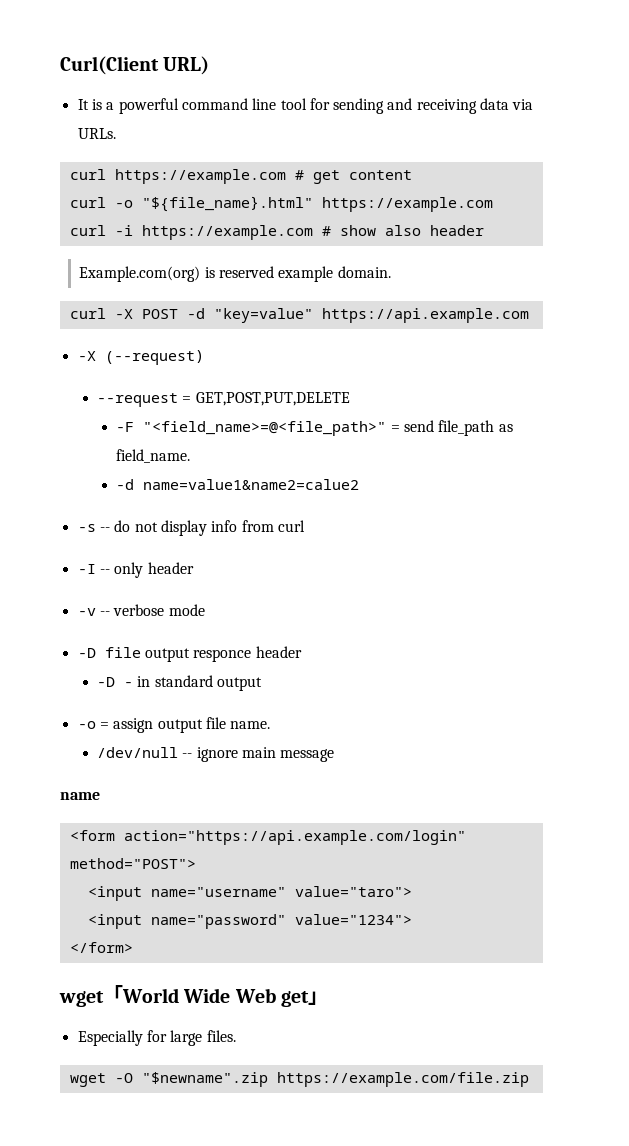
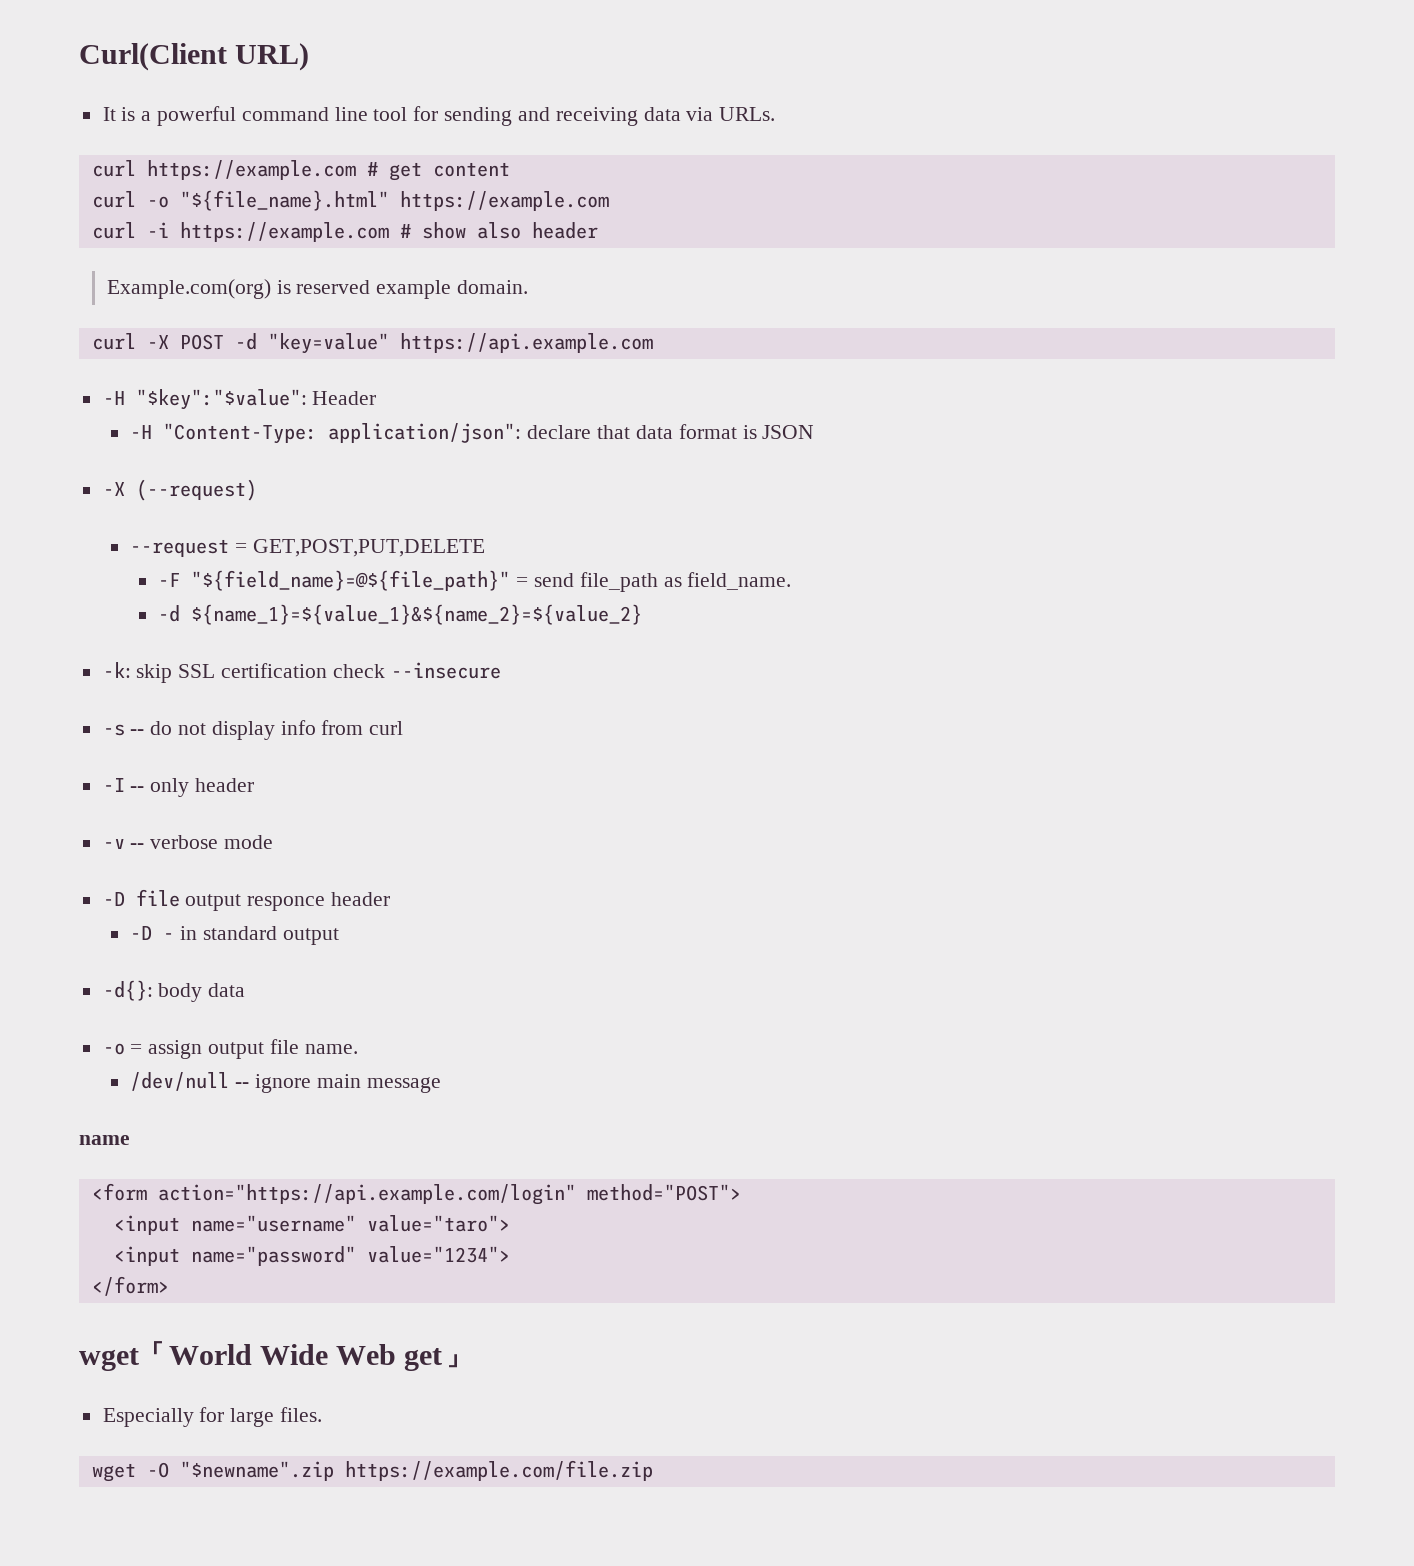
(529, 315) none -> [102,389,377,410] [130,423,815,444] // -H "$key":"$value": Header // -H "Content-Type: application/json": declare that data format is JSON
[143,421,387,436] "<field_name>=@<file_path>" -> [191,570,511,591] "${field_name}=@${file_path}"
[143,479,360,490] name=value1&name2=calue2 -> [191,604,643,625] [102,662,501,683] ${name_1}=${value_1}&${name_2}=${value_2} // -k: skip SSL certification check --insecure
(262, 684) none -> [102,980,246,1002] // -d{}: body data

